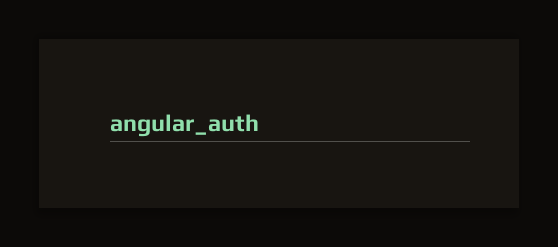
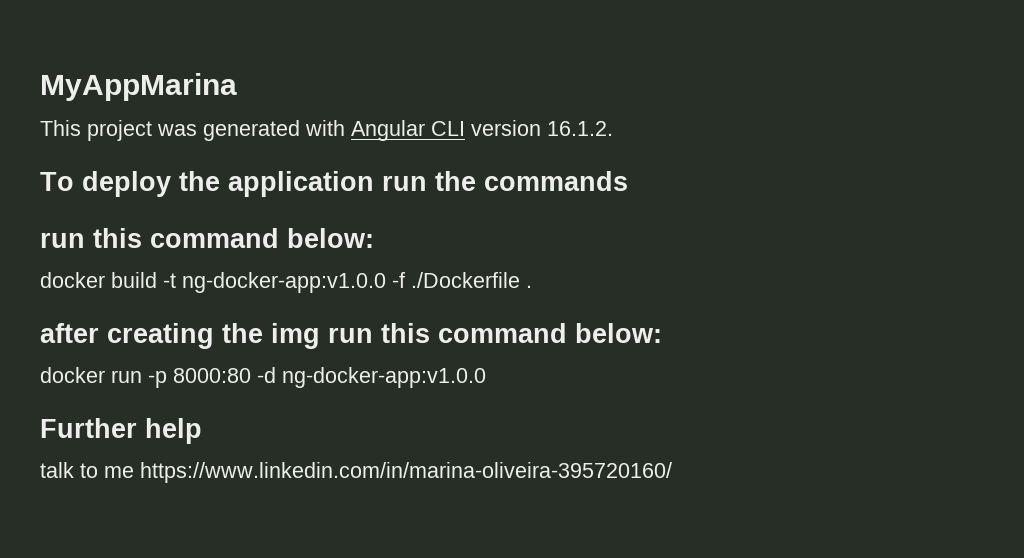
[110,114,259,137] angular_auth -> [40,73,237,101] [40,120,613,141] [40,171,628,197] [40,228,374,248] [40,272,532,293] [40,323,662,349] [40,367,486,388] [40,418,202,444] [40,462,672,483] MyAppMarina // This project was generated with Angular CLI version 16.1.2. // To deploy the application run the commands // run this command below: // docker build -t ng-docker-app:v1.0.0 -f ./Dockerfile . // after creating the img run this command below: // docker run -p 8000:80 -d ng-docker-app:v1.0.0 // Further help // talk to me https://www.linkedin.com/in/marina-oliveira-395720160/

